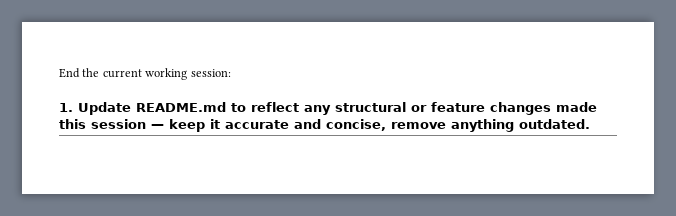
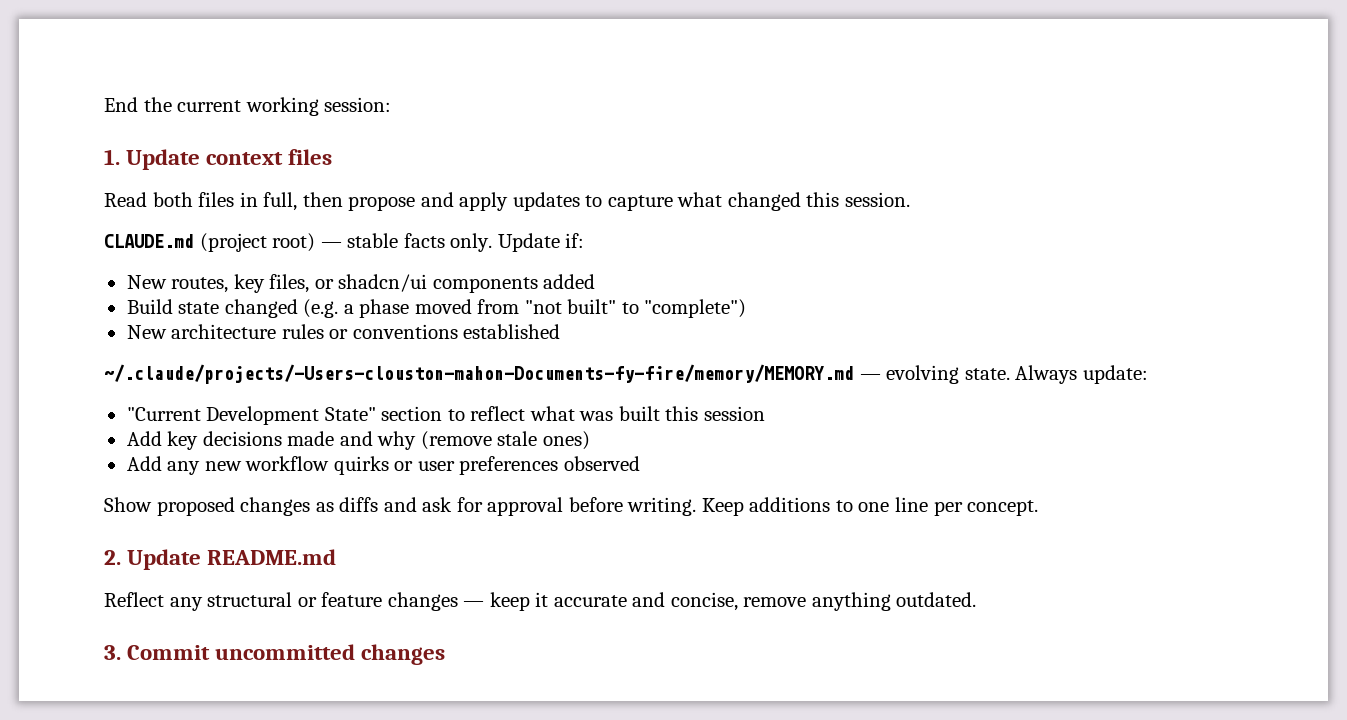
(131, 108) none -> [206,149,333,165] [104,192,911,211] [104,233,585,252] [126,274,596,293] [126,299,747,318] [126,324,561,339] [104,364,1148,384] [126,406,765,425] [126,431,590,450] [126,456,640,475] [104,497,1039,516] [104,549,202,570] context files // Read both files in full, then propose and apply updates to capture what changed this session. // CLAUDE.md (project root) — stable facts only. Update if: // New routes, key files, or shadcn/ui components added // Build state changed (e.g. a phase moved from "not built" to "complete") // New architecture rules or conventions established // ~/.claude/projects/-Users-clouston-mahon-Documents-fy-fire/memory/MEMORY.md — evolving state. Always update: // "Current Development State" section to reflect what was built this session // Add key decisions made and why (remove stale ones) // Add any new workflow quirks or user preferences observed // Show proposed changes as diffs and ask for approval before writing. Keep additions to one line per concept. // 2. Update
[231,102,299,112] to reflect -> [104,592,164,607] // Reflect
[556,102,597,112] [59,119,146,129] made this session -> (458, 601) none
(590, 124) none -> [104,644,446,665] // 3. Commit uncommitted changes

